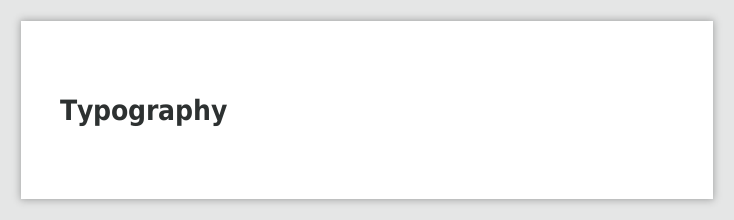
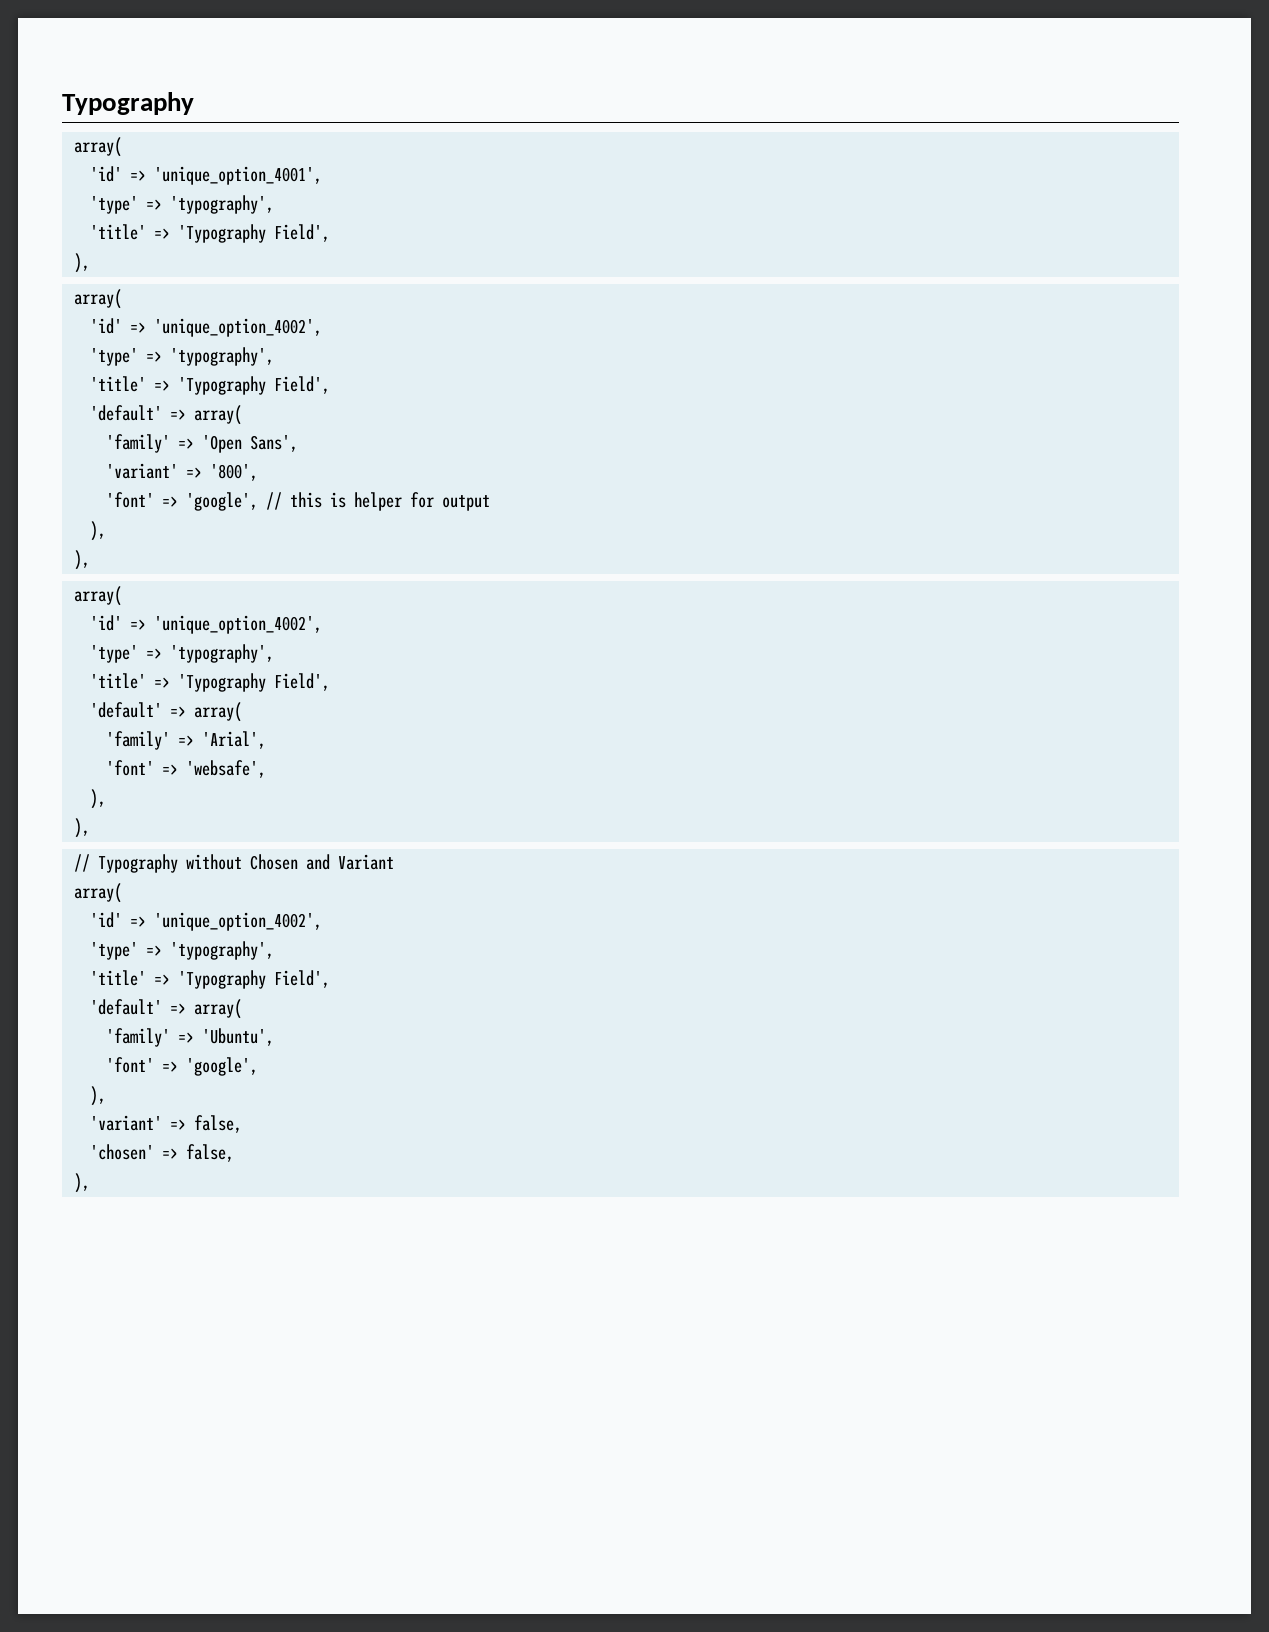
[60,98,227,127] Typography -> [62,92,194,115] [74,137,122,157] [90,166,322,185] [90,195,274,214] [90,224,330,243] [74,253,90,273] [74,289,122,309] [90,318,322,337] [90,347,274,366] [90,376,330,395] [90,405,242,425] [106,434,298,453] [106,463,258,481] [106,492,490,511] [90,521,106,541] [74,550,90,570] [74,586,122,606] [90,615,322,634] [90,644,274,663] [90,673,330,692] [90,702,242,722] [106,731,266,750] [106,760,266,778] [90,789,106,809] [74,818,90,838] [74,854,394,873] [74,883,122,903] [90,912,322,931] [90,941,274,960] [90,970,330,989] [90,999,242,1019] [106,1028,274,1047] [106,1057,258,1076] [90,1086,106,1106] [90,1115,242,1133] [90,1144,234,1162] [74,1173,90,1193] Typography // array( // 'id' => 'unique_option_4001', // 'type' => 'typography', // 'title' => 'Typography Field', // ), // array( // 'id' => 'unique_option_4002', // 'type' => 'typography', // 'title' => 'Typography Field', // 'default' => array( // 'family' => 'Open Sans', // 'variant' => '800', // 'font' => 'google', // this is helper for output // ), // ), // array( // 'id' => 'unique_option_4002', // 'type' => 'typography', // 'title' => 'Typography Field', // 'default' => array( // 'family' => 'Arial', // 'font' => 'websafe', // ), // ), // // Typography without Chosen and Variant // array( // 'id' => 'unique_option_4002', // 'type' => 'typography', // 'title' => 'Typography Field', // 'default' => array( // 'family' => 'Ubuntu', // 'font' => 'google', // ), // 'variant' => false, // 'chosen' => false, // ),

